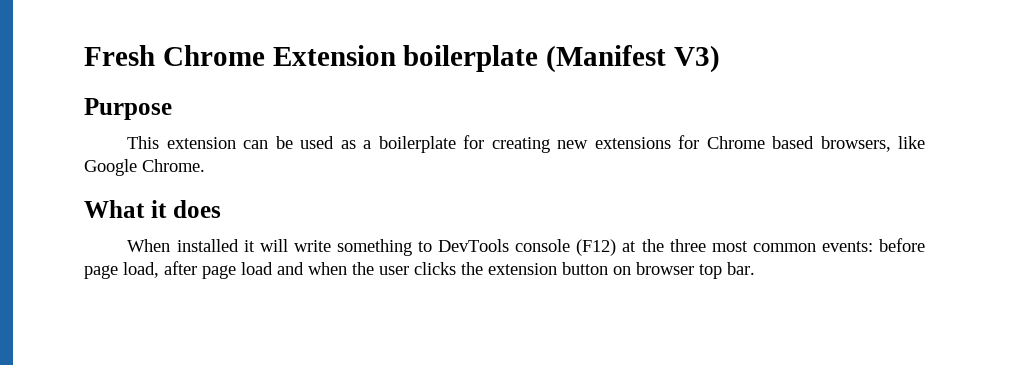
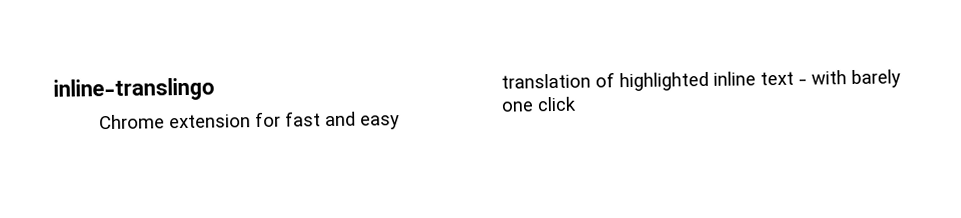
[84,45,721,73] [84,98,172,120] [127,135,925,153] [84,159,205,176] [84,200,221,218] [127,238,925,256] [84,261,755,279] Fresh Chrome Extension boilerplate (Manifest V3) // Purpose // This extension can be used as a boilerplate for creating new extensions for Chrome based browsers, like Google Chrome. // What it does // When installed it will write something to DevTools console (F12) at the three most common events: before page load, after page load and when the user clicks the extension button on browser top bar. -> [53,77,215,102] [99,111,401,130] [501,69,901,92] [501,96,577,112] inline-translingo // Chrome extension for fast and easy translation of highlighted inline text - with barely one click

